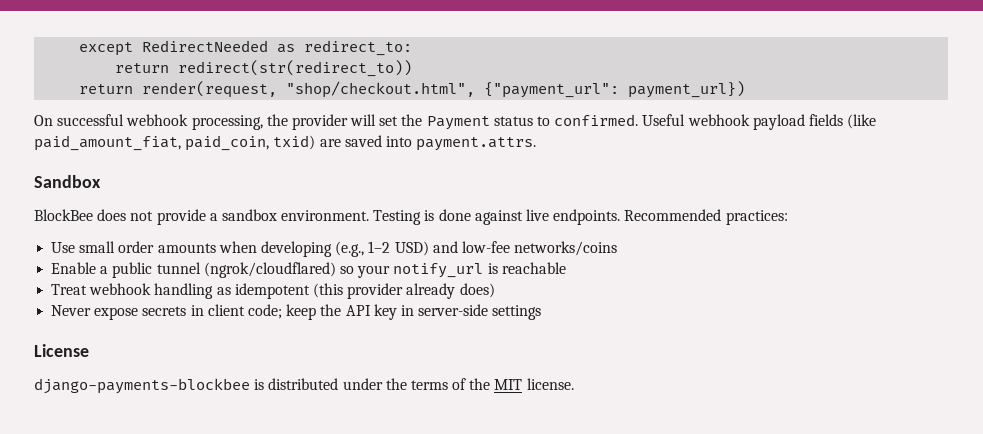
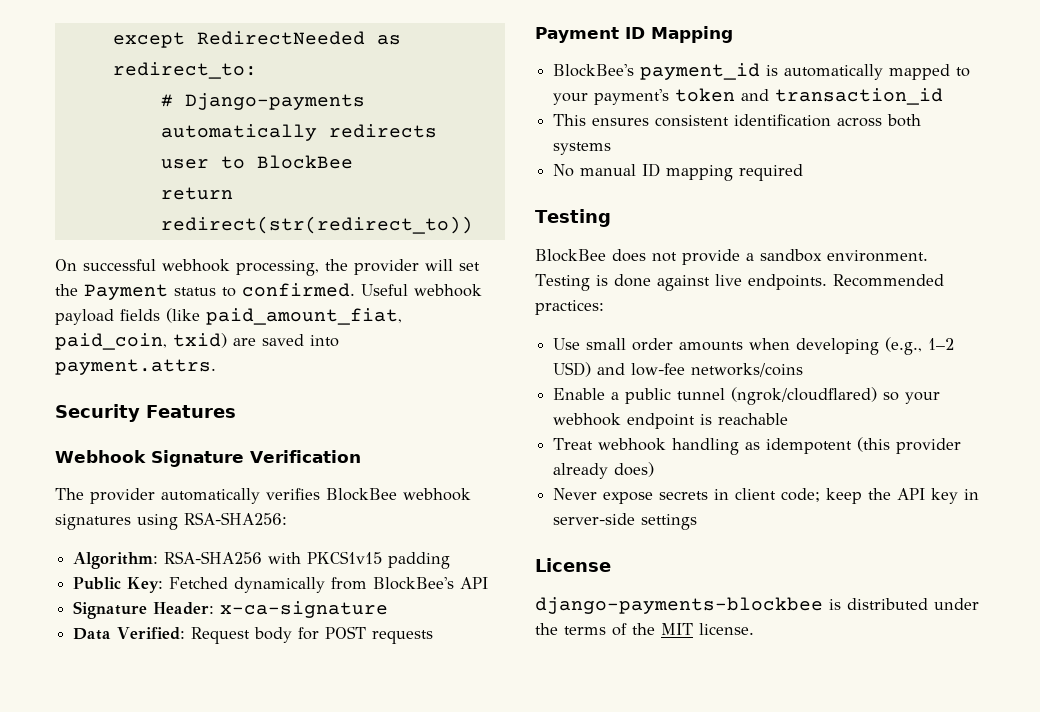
[115,60,413,77] [79,81,746,98] return redirect(str(redirect_to)) // return render(request, "shop/checkout.html", {"payment_url": payment_url}) -> [160,93,365,110] [160,124,437,141] [160,155,353,169] [160,187,233,200] [160,216,473,234] # Django-payments automatically redirects user to BlockBee // return redirect(str(redirect_to))
[34,175,101,188] Sandbox -> [55,404,236,422] [55,450,361,467] [55,488,471,504] [55,512,287,530] [73,551,451,569] [73,577,489,593] [73,601,389,619] [73,626,434,644] [535,26,733,43] [553,63,971,80] [553,88,944,105] [553,114,922,127] [553,142,612,155] [553,163,804,181] [535,209,611,227] Security Features // Webhook Signature Verification // The provider automatically verifies BlockBee webhook signatures using RSA-SHA256: // Algorithm: RSA-SHA256 with PKCS1v15 padding // Public Key: Fetched dynamically from BlockBee's API // Signature Header: x-ca-signature // Data Verified: Request body for POST requests // Payment ID Mapping // BlockBee's payment_id is automatically mapped to your payment's token and transaction_id // This ensures consistent identification across both systems // No manual ID mapping required // Testing
[393,263,484,278] notify_url -> [553,413,696,429] webhook endpoint

